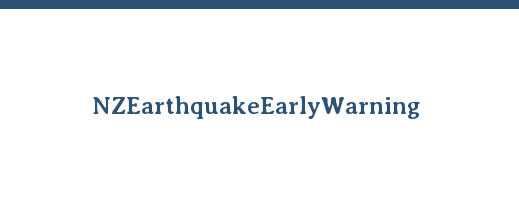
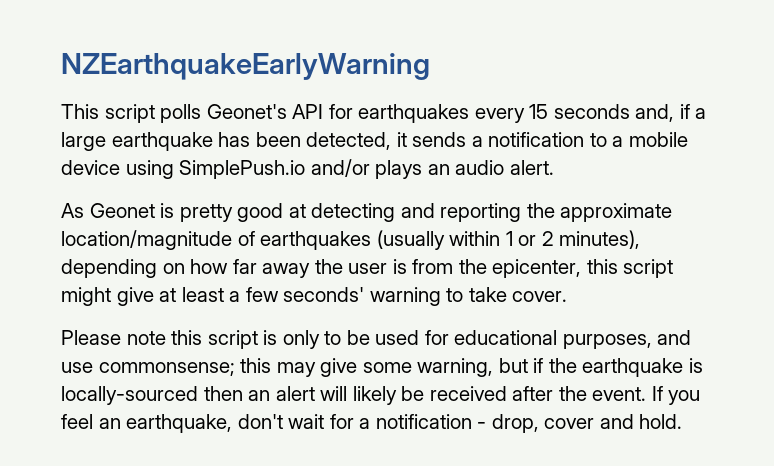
(420, 107) none -> [61,104,707,123] [61,132,688,151] [61,159,554,179] [61,203,673,222] [61,230,641,250] [61,259,674,278] [61,287,568,306] [61,330,692,349] [61,358,703,377] [61,386,701,405] [61,414,683,433] // This script polls Geonet's API for earthquakes every 15 seconds and, if a large earthquake has been detected, it sends a notification to a mobile device using SimplePush.io and/or plays an audio alert. // As Geonet is pretty good at detecting and reporting the approximate location/magnitude of earthquakes (usually within 1 or 2 minutes), depending on how far away the user is from the epicenter, this script might give at least a few seconds' warning to take cover. // Please note this script is only to be used for educational purposes, and use commonsense; this may give some warning, but if the earthquake is locally-sourced then an alert will likely be received after the event. If you feel an earthquake, don't wait for a notification - drop, cover and hold.

